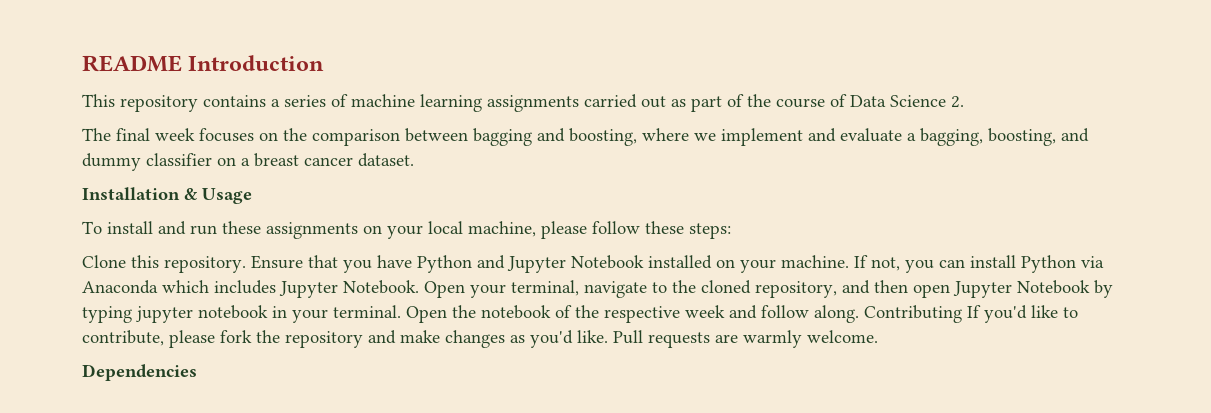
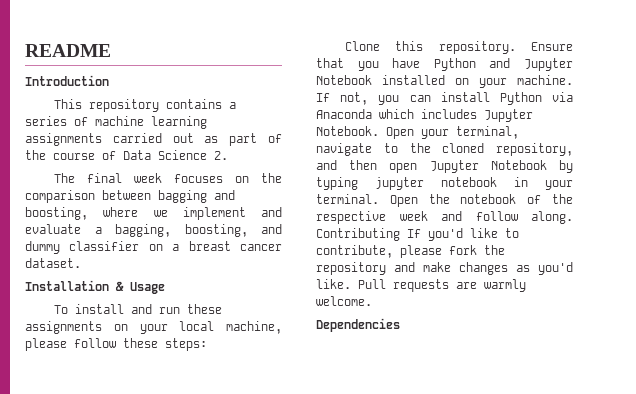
(182, 63) none -> (111, 50) //

